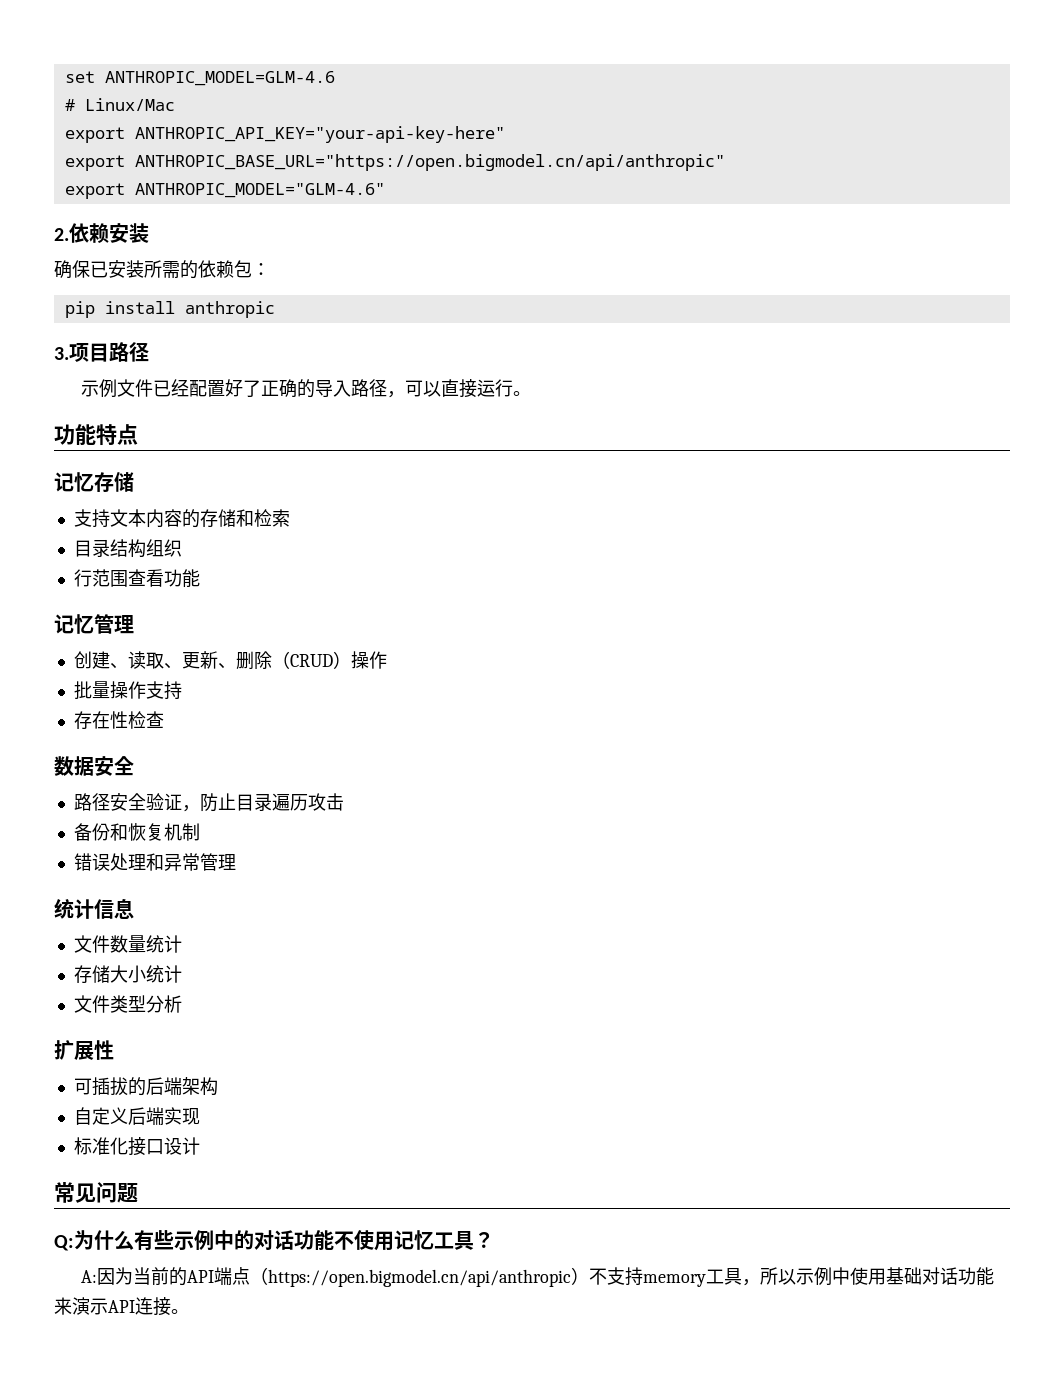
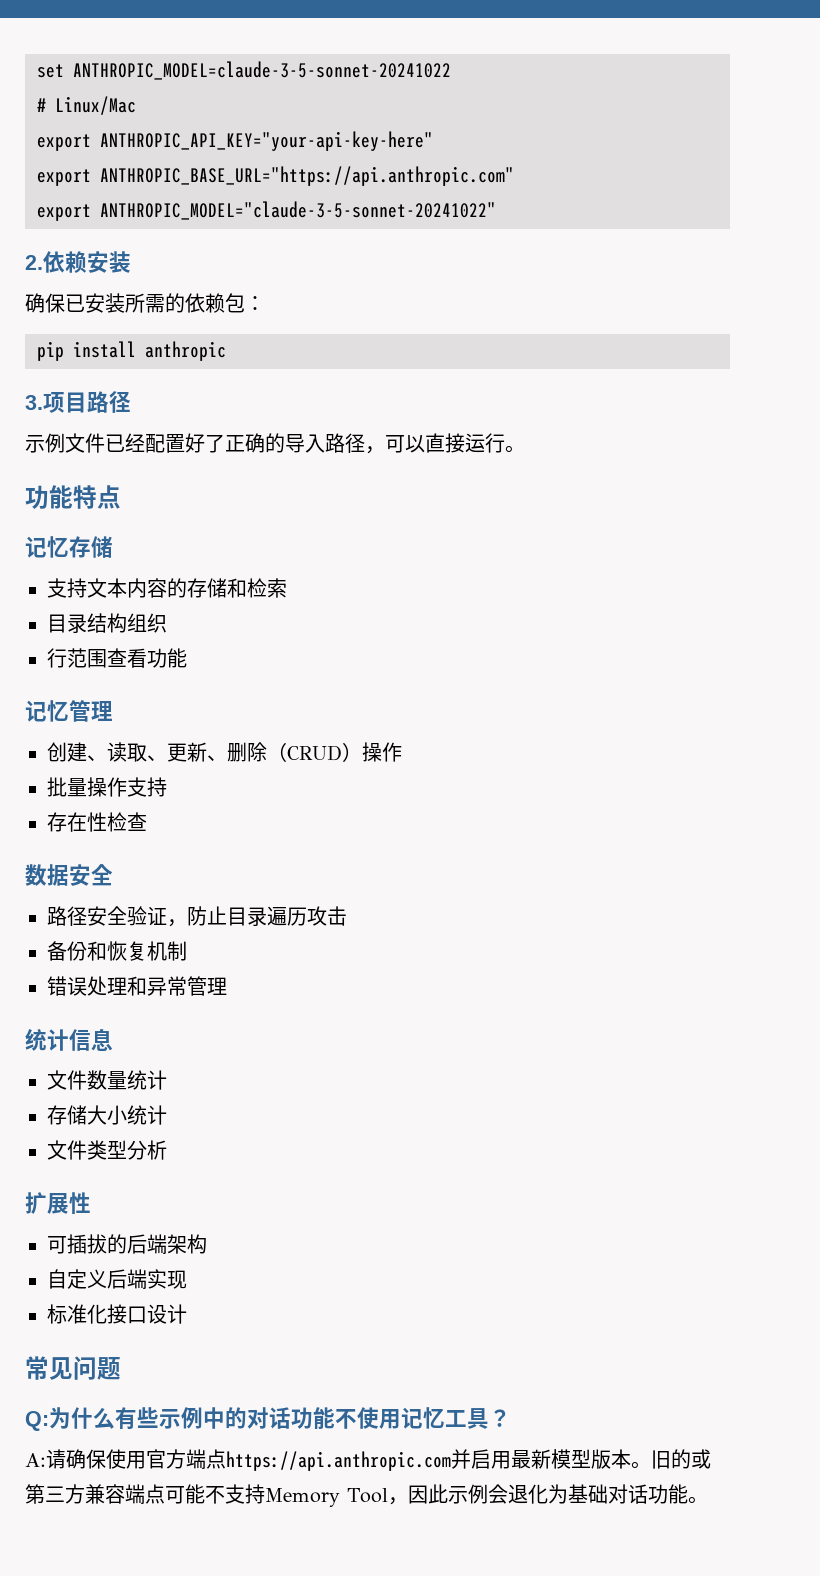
[104,71,335,86] ANTHROPIC_MODEL=GLM-4.6 -> [73,61,451,80] ANTHROPIC_MODEL=claude-3-5-sonnet-20241022
[134,154,725,171] [64,183,385,199] ANTHROPIC_BASE_URL="https://open.bigmodel.cn/api/anthropic" // export ANTHROPIC_MODEL="GLM-4.6" -> [100,166,514,186] [37,201,496,221] ANTHROPIC_BASE_URL="https://api.anthropic.com" // export ANTHROPIC_MODEL="claude-3-5-sonnet-20241022"
[96,1267,994,1287] [54,1297,171,1316] 因为当前的API端点（https://open.bigmodel.cn/api/anthropic）不支持memory工具，所以示例中使用基础对话功能来演示API连接 -> [46,1449,711,1471] [25,1484,688,1507] 请确保使用官方端点https://api.anthropic.com并启用最新模型版本。旧的或第三方兼容端点可能不支持Memory Tool，因此示例会退化为基础对话功能

